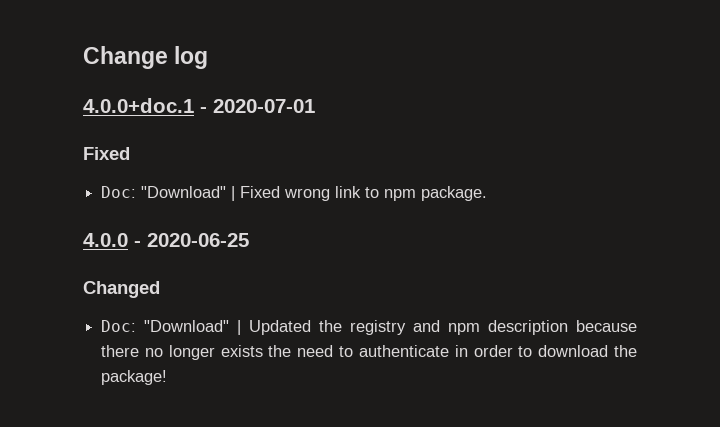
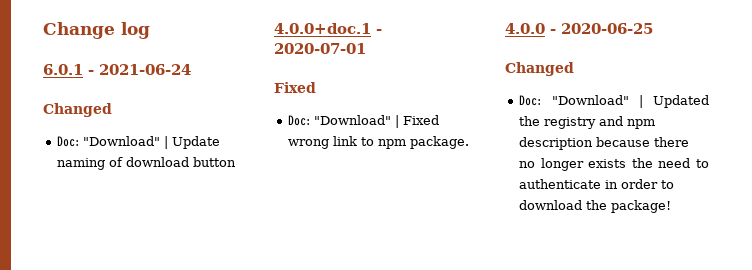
(209, 57) none -> [43,64,191,75] [43,103,112,117] [57,136,221,149] [57,157,237,170] // 6.0.1 - 2021-06-24 // Changed // Doc: "Download" | Update naming of download button

